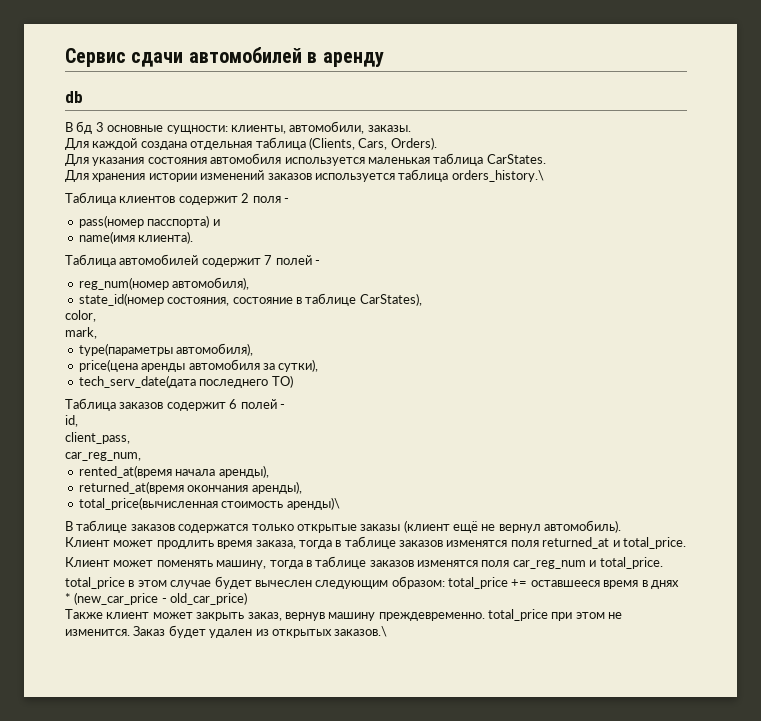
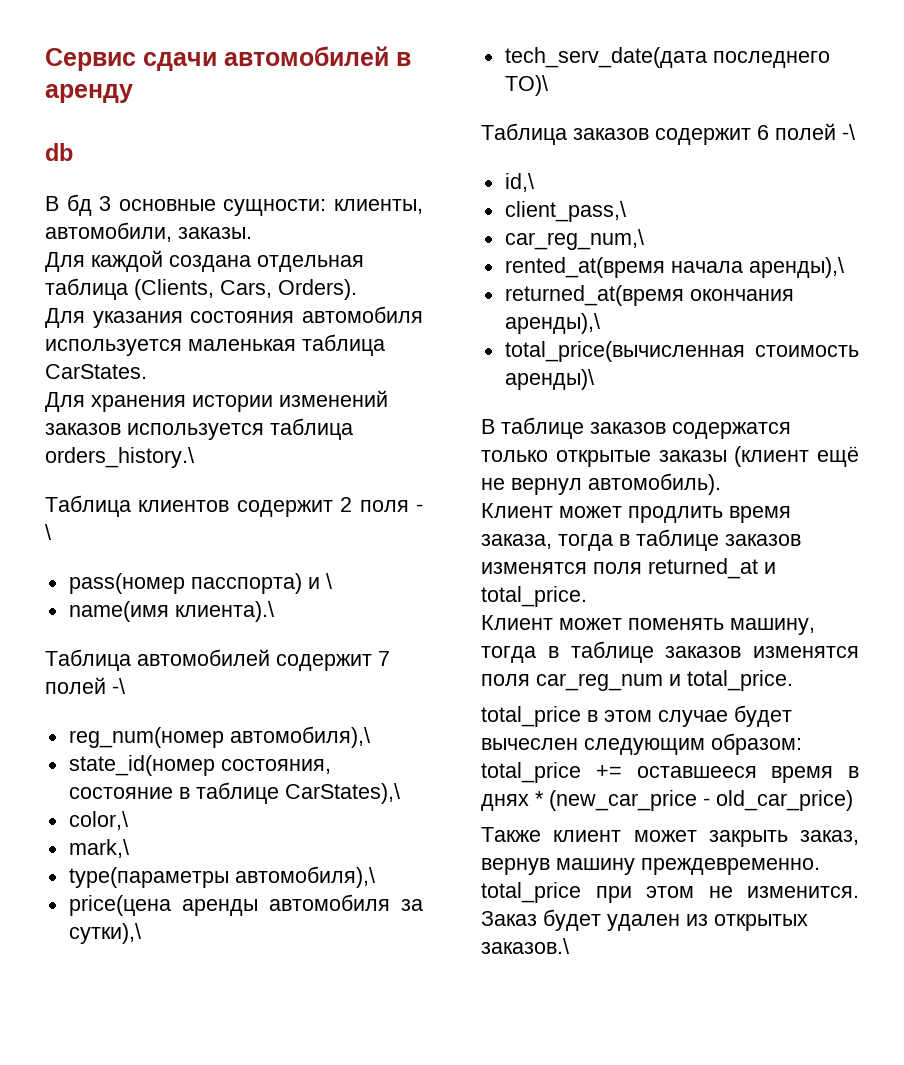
(289, 200) none -> [45,524,51,540] \
(220, 222) none -> [325,573,332,589] \
[138,231,194,244] клиента). -> [174,601,274,622] клиента).\
[314,260,320,265] - -> [112,678,125,694] -\
[172,277,250,290] автомобиля), -> [229,726,370,748] автомобиля),\
[359,293,422,306] [65,310,96,322] [65,327,97,339] CarStates), // color, // mark, -> [284,783,400,804] [68,811,128,830] [68,839,129,858] CarStates),\ // color,\ // mark,\
[176,343,254,356] автомобиля), -> [234,866,375,888] автомобиля),\
[278,359,319,372] сутки), -> [68,923,141,944] сутки),\
[271,375,293,388] ТО) -> [504,75,548,96] ТО)\
[279,404,285,409] [65,415,78,427] [65,432,130,444] [65,452,141,461] - // id, // client_pass, // car_reg_num, -> [842,124,855,140] [504,173,534,192] [504,201,626,222] [504,229,644,250] -\ // id,\ // client_pass,\ // car_reg_num,\
[218,465,269,478] аренды), -> [748,257,844,278] аренды),\
[251,481,302,494] аренды), -> [504,313,600,334] аренды),\

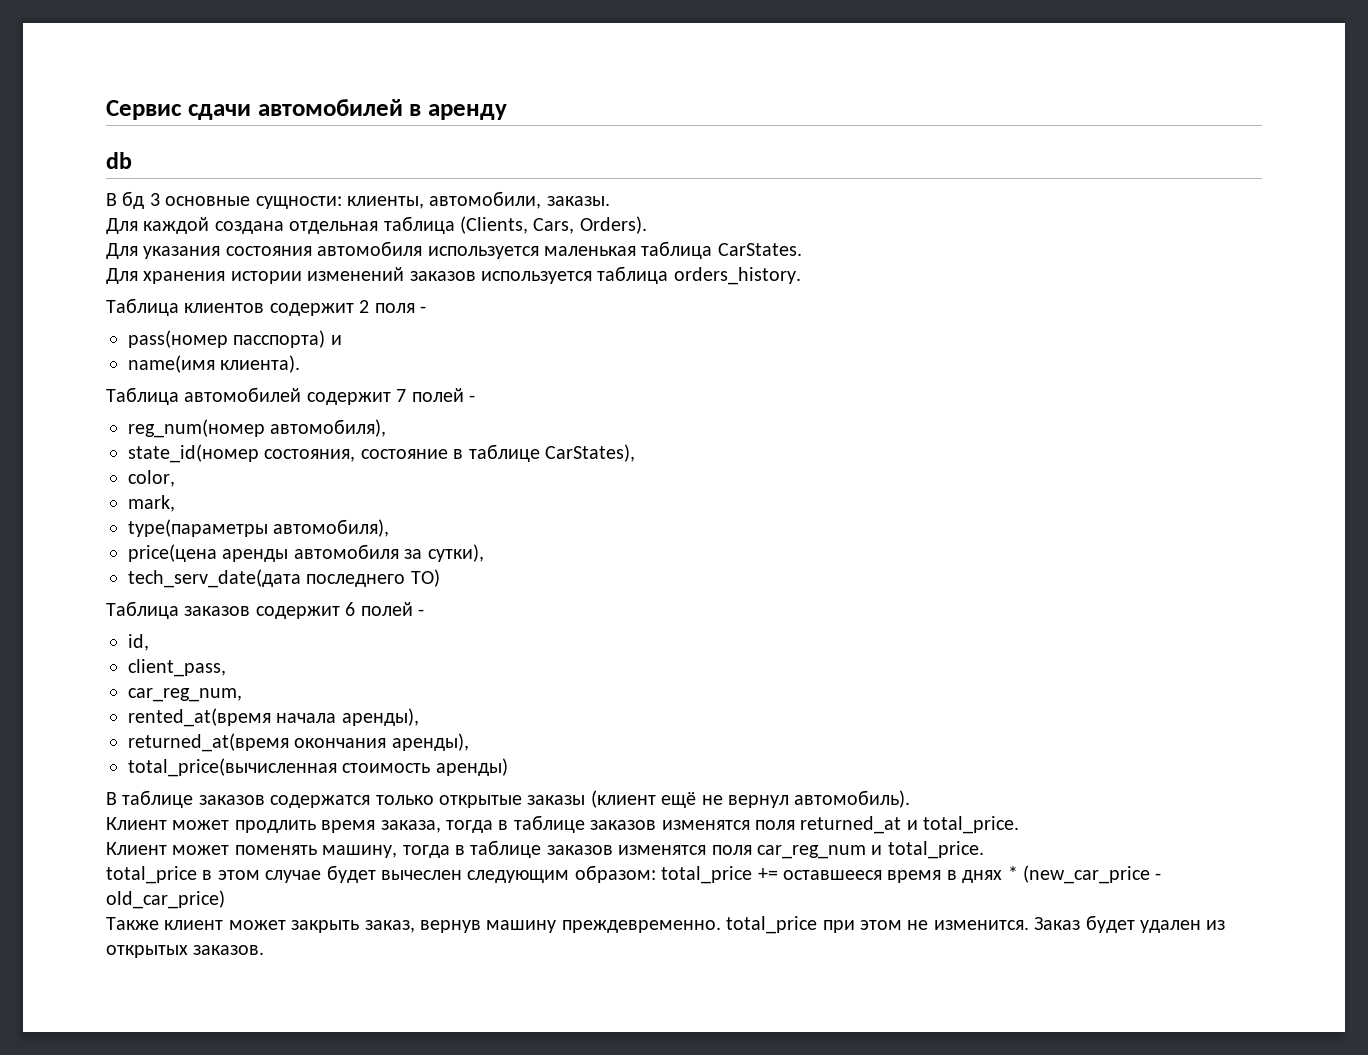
[45,447,194,468] orders_history.\ -> [673,267,801,285] orders_history.
[45,524,51,540] \ -> (426, 309) none
[325,573,332,589] \ -> (342, 340) none
[174,601,274,622] клиента).\ -> [220,355,301,373] клиента).
[112,678,125,694] -\ -> [468,395,475,402] -
[229,726,370,748] автомобиля),\ -> [270,419,387,437] автомобиля),
[284,783,400,804] [68,811,128,830] [68,839,129,858] CarStates),\ // color,\ // mark,\ -> [545,444,635,462] [128,470,175,487] [128,495,175,512] CarStates), // color, // mark,
[234,866,375,888] автомобиля),\ -> [273,519,390,537] автомобиля),
[68,923,141,944] сутки),\ -> [427,544,484,562] сутки),
[504,75,548,96] ТО)\ -> [410,569,440,587] ТО)
[842,124,855,140] [504,173,534,192] [504,201,626,222] [504,229,644,250] -\ // id,\ // client_pass,\ // car_reg_num,\ -> [418,609,424,616] [128,634,149,651] [128,659,226,677] [128,688,242,702] - // id, // client_pass, // car_reg_num,
[748,257,844,278] аренды),\ -> [341,708,419,726] аренды),
[504,313,600,334] аренды),\ -> [391,733,469,751] аренды),
[504,369,594,390] аренды)\ -> [435,758,508,776] аренды)
[481,938,569,954] заказов.\ -> [193,945,265,955] заказов.

